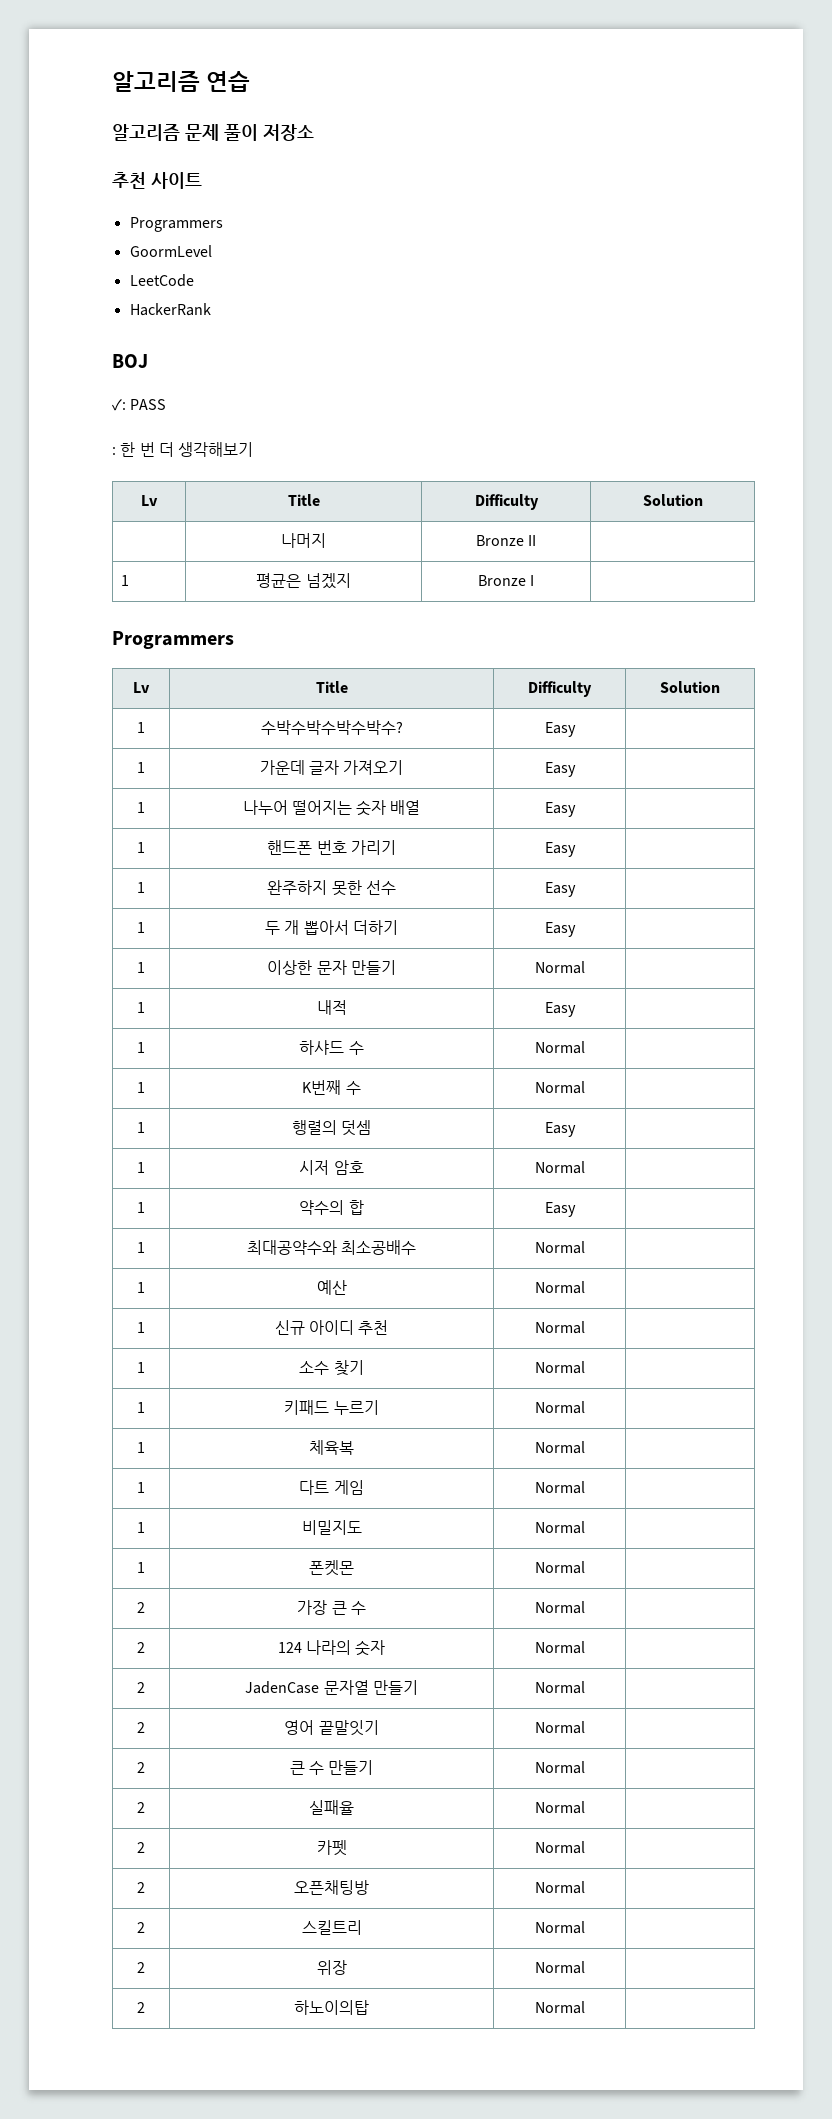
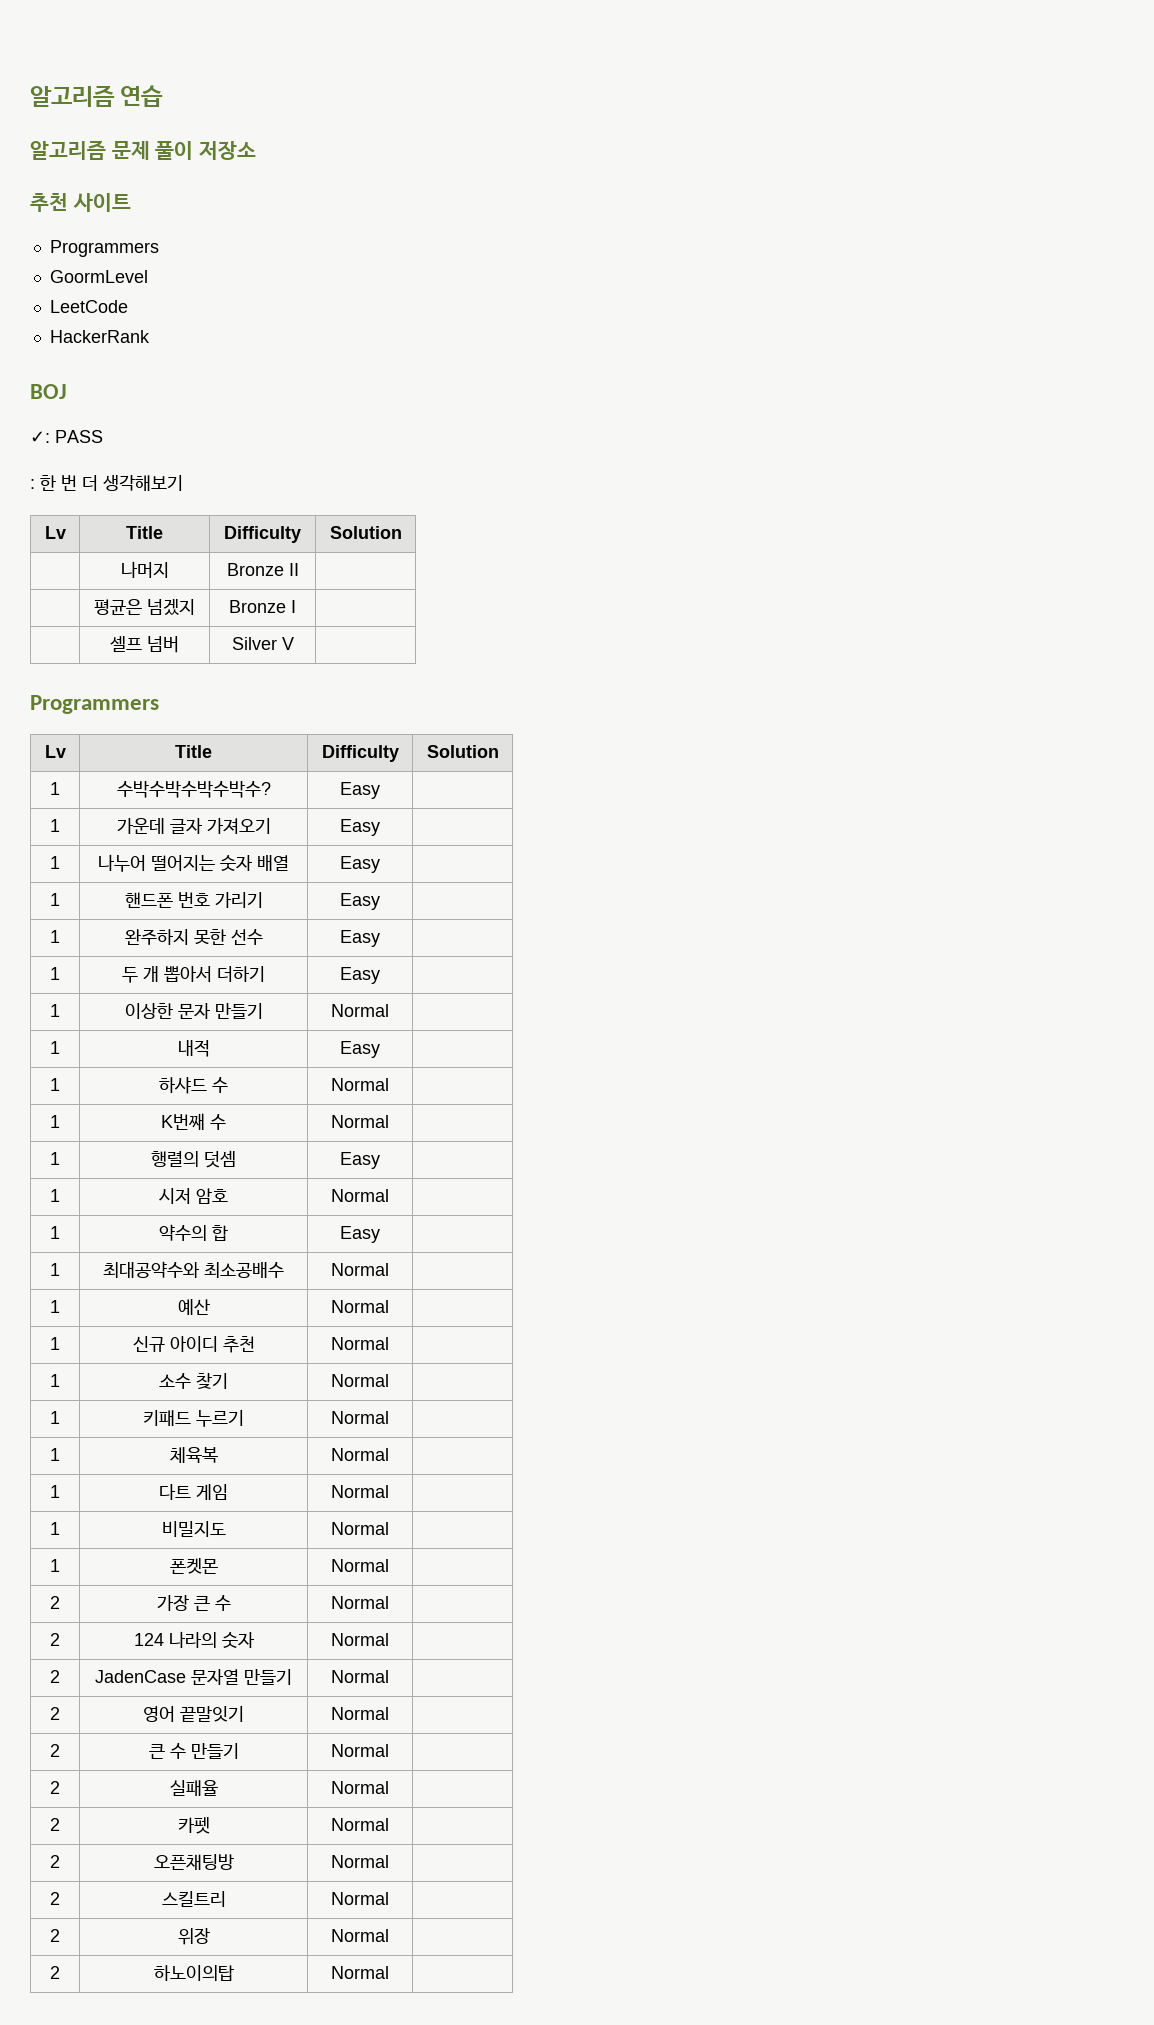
[121,575,130,586] 1 -> (299, 569) none
(535, 580) none -> [110,636,179,653] [231,637,294,650] // | 셀프 넘버 | Silver V |

